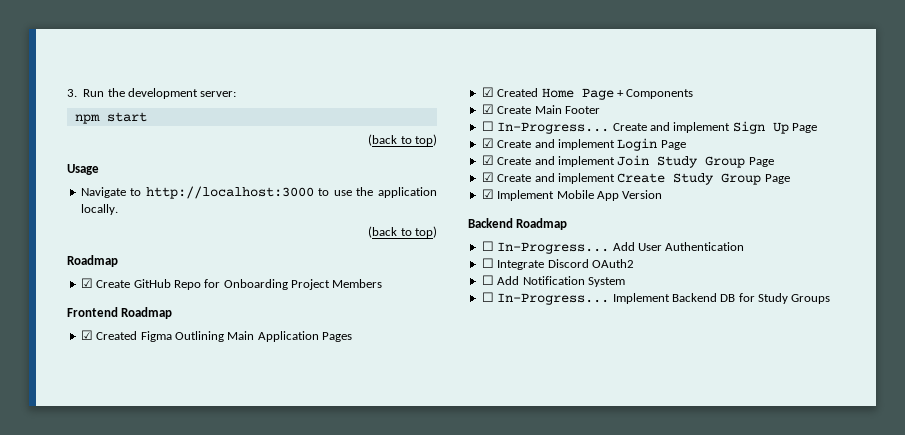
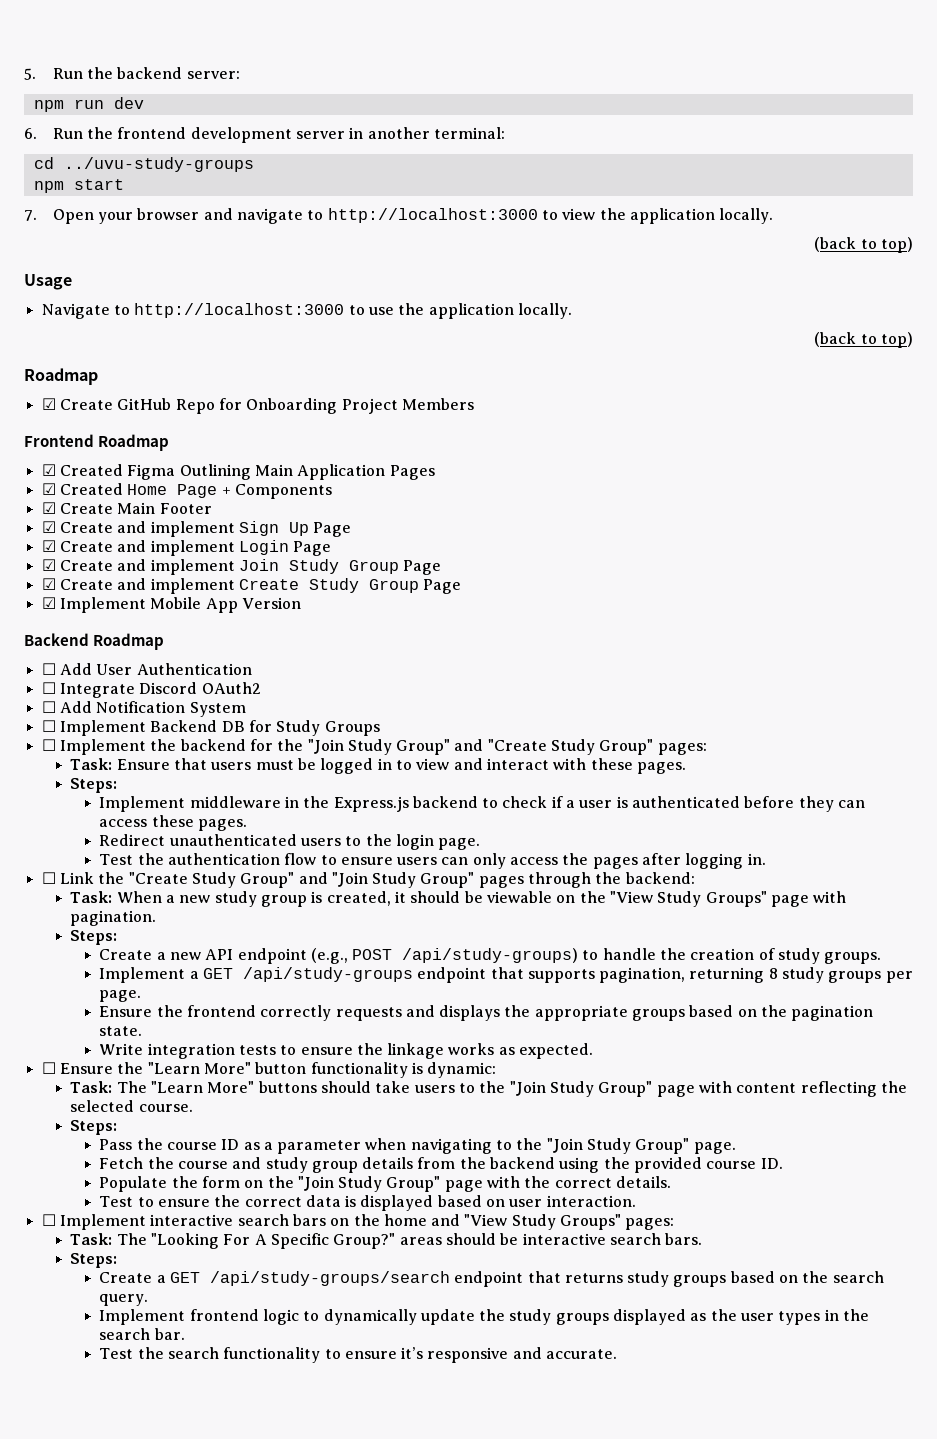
[67,88,198,99] 3. Run the development -> [24,67,183,80] 5. Run the backend
[106,112,147,122] start -> [73,97,144,109] [24,127,506,143] [33,157,254,172] [33,179,124,193] [24,208,774,224] run dev // 6. Run the frontend development server in another terminal: // cd ../uvu-study-groups // npm start // 7. Open your browser and navigate to http://localhost:3000 to view the application locally.
[481,121,610,134] ☐ In-Progress... -> [41,521,56,533] ☑
[497,242,610,254] In-Progress... -> (56, 669) none
[497,293,610,305] In-Progress... -> (56, 726) none
(831, 299) none -> [41,739,707,755] [70,758,686,774] [70,778,118,793] [99,796,866,812] [99,815,247,831] [99,834,481,850] [99,853,766,869] [41,872,695,888] [70,891,847,907] [70,910,157,926] [70,930,118,945] [99,948,882,964] [99,967,913,983] [99,990,142,1002] [99,1005,874,1021] [99,1026,143,1036] [99,1043,594,1059] [41,1062,497,1078] [70,1081,907,1097] [70,1100,193,1112] [70,1120,118,1135] [99,1138,736,1154] [99,1157,783,1173] [99,1176,672,1192] [99,1195,636,1211] [41,1214,675,1230] [70,1233,703,1249] [70,1253,118,1268] [99,1271,884,1287] [99,1294,149,1306] [99,1309,870,1325] [99,1328,185,1340] [99,1347,618,1363] // ☐ Implement the backend for the "Join Study Group" and "Create Study Group" pages: // Task: Ensure that users must be logged in to view and interact with these pages. // Steps: // Implement middleware in the Express.js backend to check if a user is authenticated before they can access these pages. // Redirect unauthenticated users to the login page. // Test the authentication flow to ensure users can only access the pages after logging in. // ☐ Link the "Create Study Group" and "Join Study Group" pages through the backend: // Task: When a new study group is created, it should be viewable on the "View Study Groups" page with pagination. // Steps: // Create a new API endpoint (e.g., POST /api/study-groups) to handle the creation of study groups. // Implement a GET /api/study-groups endpoint that supports pagination, returning 8 study groups per page. // Ensure the frontend correctly requests and displays the appropriate groups based on the pagination state. // Write integration tests to ensure the linkage works as expected. // ☐ Ensure the "Learn More" button functionality is dynamic: // Task: The "Learn More" buttons should take users to the "Join Study Group" page with content reflecting the selected course. // Steps: // Pass the course ID as a parameter when navigating to the "Join Study Group" page. // Fetch the course and study group details from the backend using the provided course ID. // Populate the form on the "Join Study Group" page with the correct details. // Test to ensure the correct data is displayed based on user interaction. // ☐ Implement interactive search bars on the home and "View Study Groups" pages: // Task: The "Looking For A Specific Group?" areas should be interactive search bars. // Steps: // Create a GET /api/study-groups/search endpoint that returns study groups based on the search query. // Implement frontend logic to dynamically update the study groups displayed as the user types in the search bar. // Test the search functionality to ensure it’s responsive and accurate.

